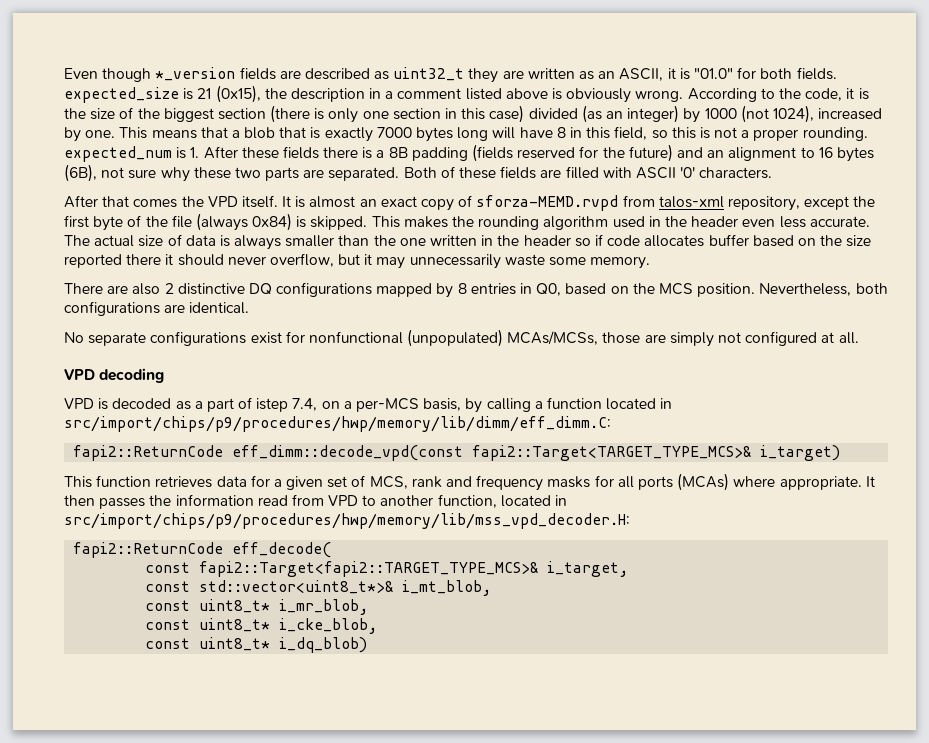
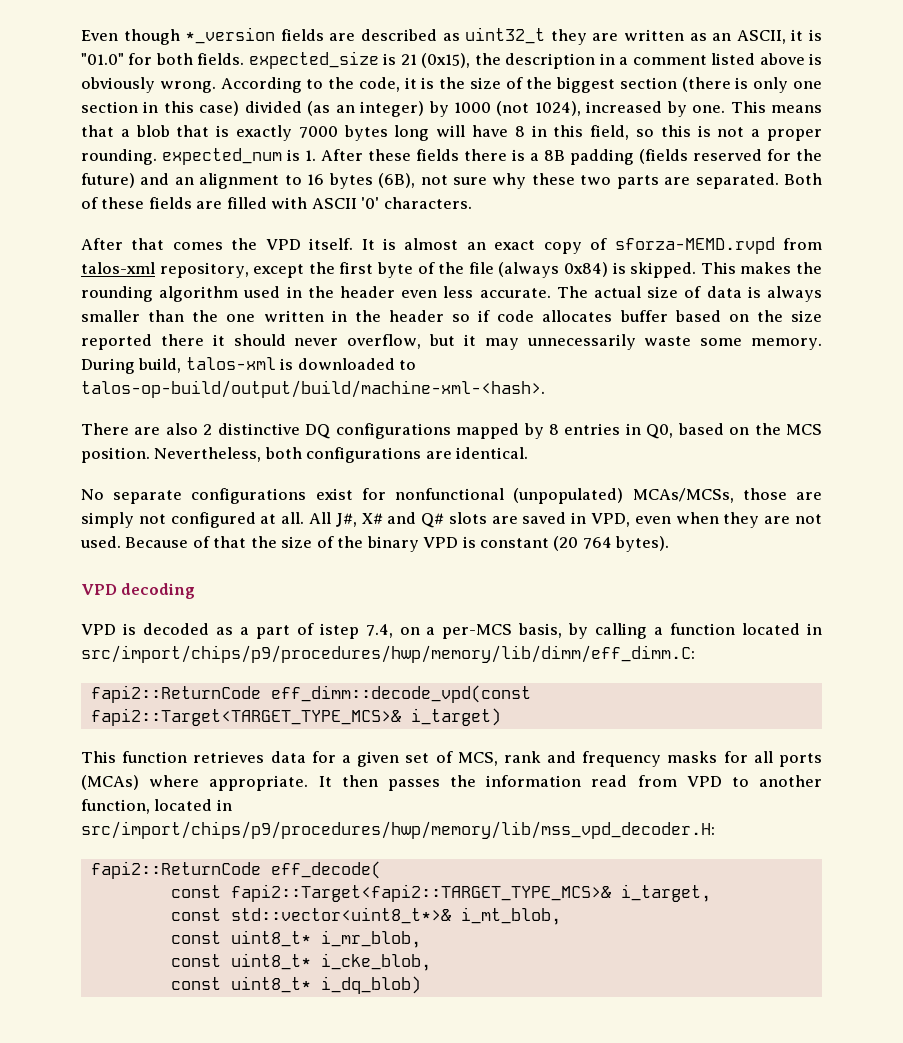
(651, 262) none -> [81,357,417,374] [81,380,545,398] During build, talos-xml is downloaded to talos-op-build/output/build/machine-xml-<hash>.
(859, 338) none -> [308,512,822,528] [80,536,670,552] All J#, X# and Q# slots are saved in VPD, even when they are not used. Because of that the size of the binary VPD is constant (20 764 bytes).

